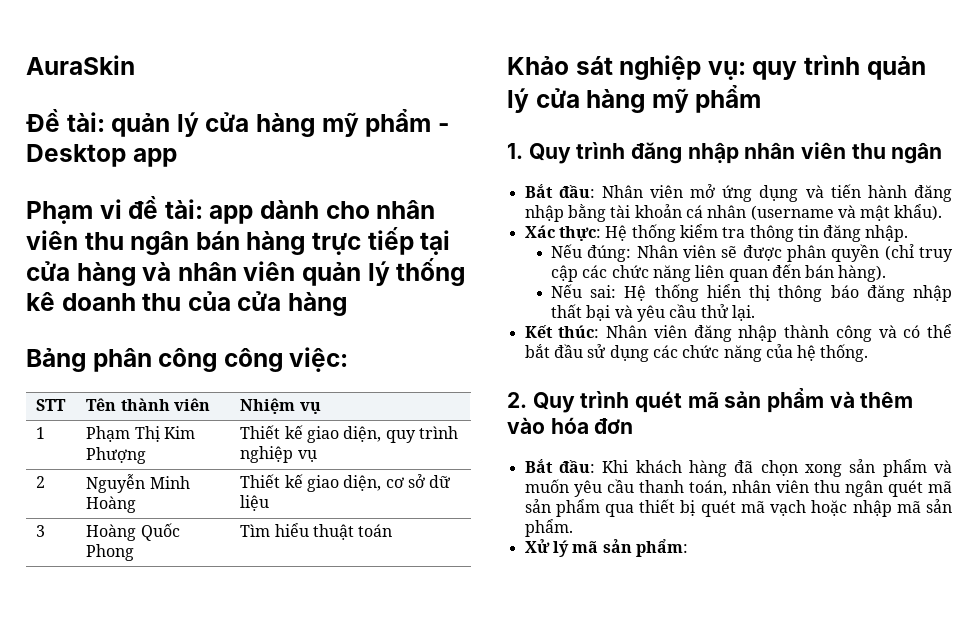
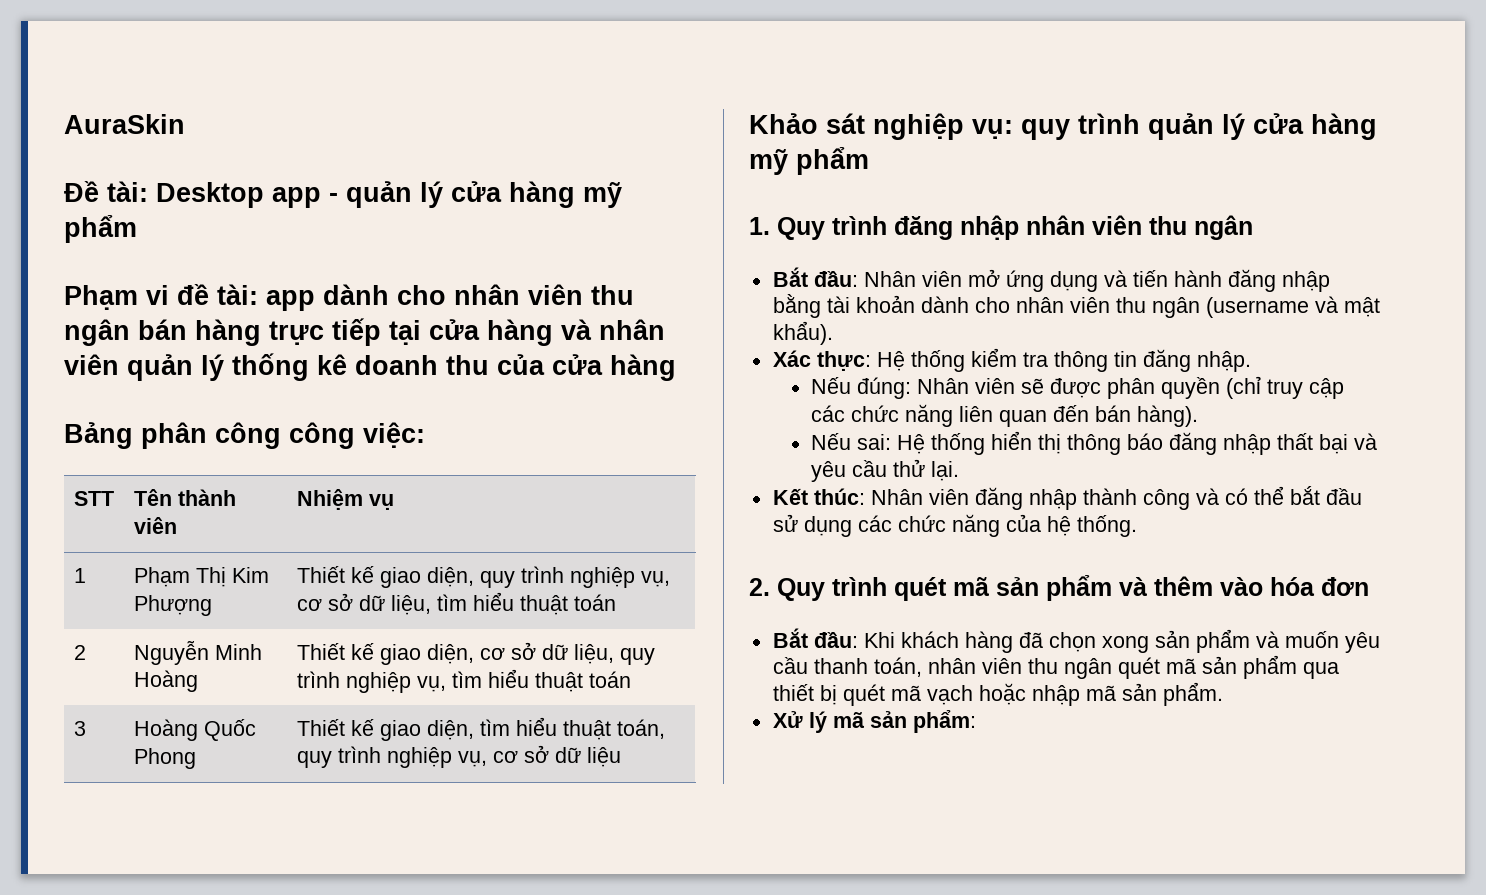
[111,109,449,137] [26,144,177,167] quản lý cửa hàng mỹ phẩm - Desktop app -> [156,181,622,208] [64,215,137,243] Desktop app - quản lý cửa hàng mỹ phẩm
[297,450,317,462] vụ -> [640,571,670,587] [296,592,616,615] vụ, cơ sở dữ liệu, tìm hiểu thuật toán
[240,495,270,511] [36,525,46,537] [86,523,180,541] [86,544,135,561] [240,523,393,540] liệu // 3 | Hoàng Quốc Phong | Tìm hiểu thuật toán -> [573,644,655,665] [296,669,631,693] [73,721,86,736] [133,719,256,741] [133,748,196,769] [296,717,665,741] [296,745,621,768] liệu, quy trình nghiệp vụ, tìm hiểu thuật toán // 3 | Hoàng Quốc Phong | Thiết kế giao diện, tìm hiểu thuật toán, quy trình nghiệp vụ, cơ sở dữ liệu
[685,205,747,218] cá nhân -> [920,296,1200,318] dành cho nhân viên thu ngân

